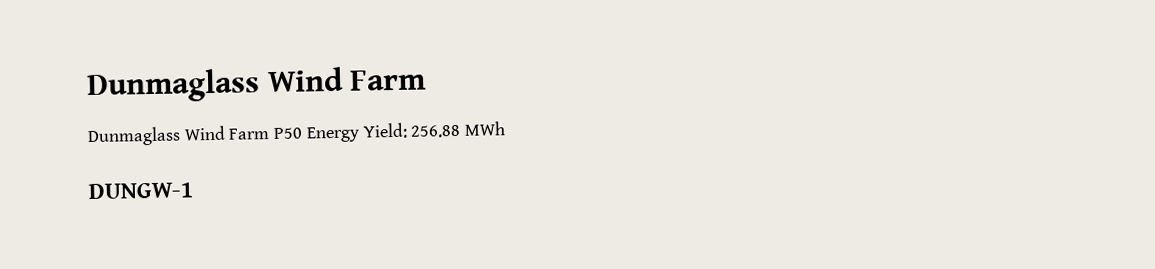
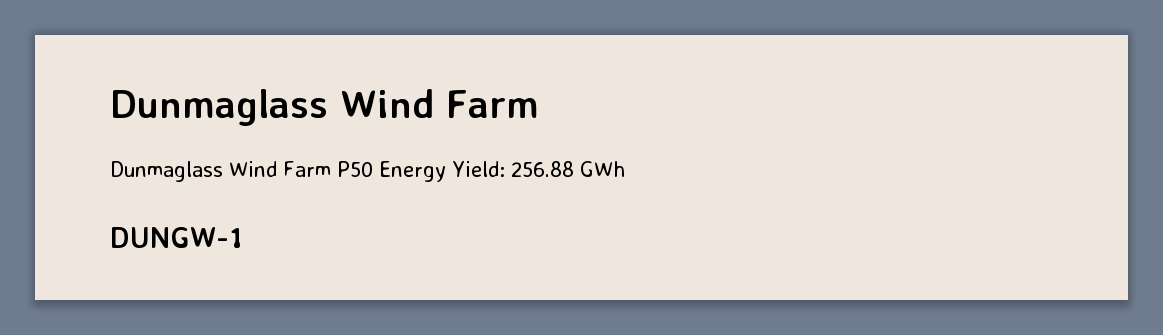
[464,121,507,136] MWh -> [579,161,625,177] GWh

